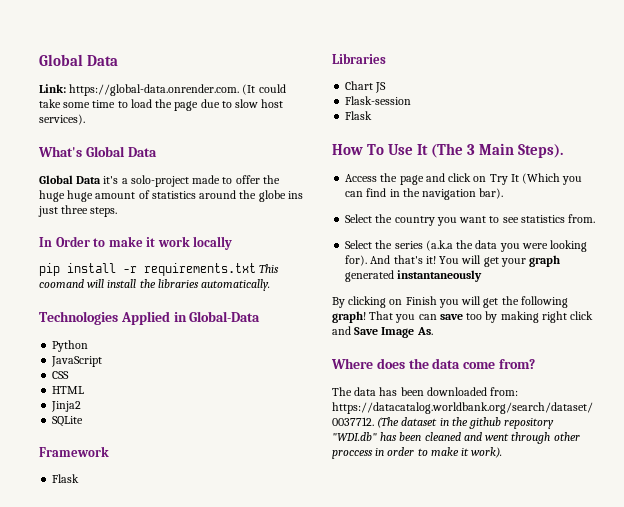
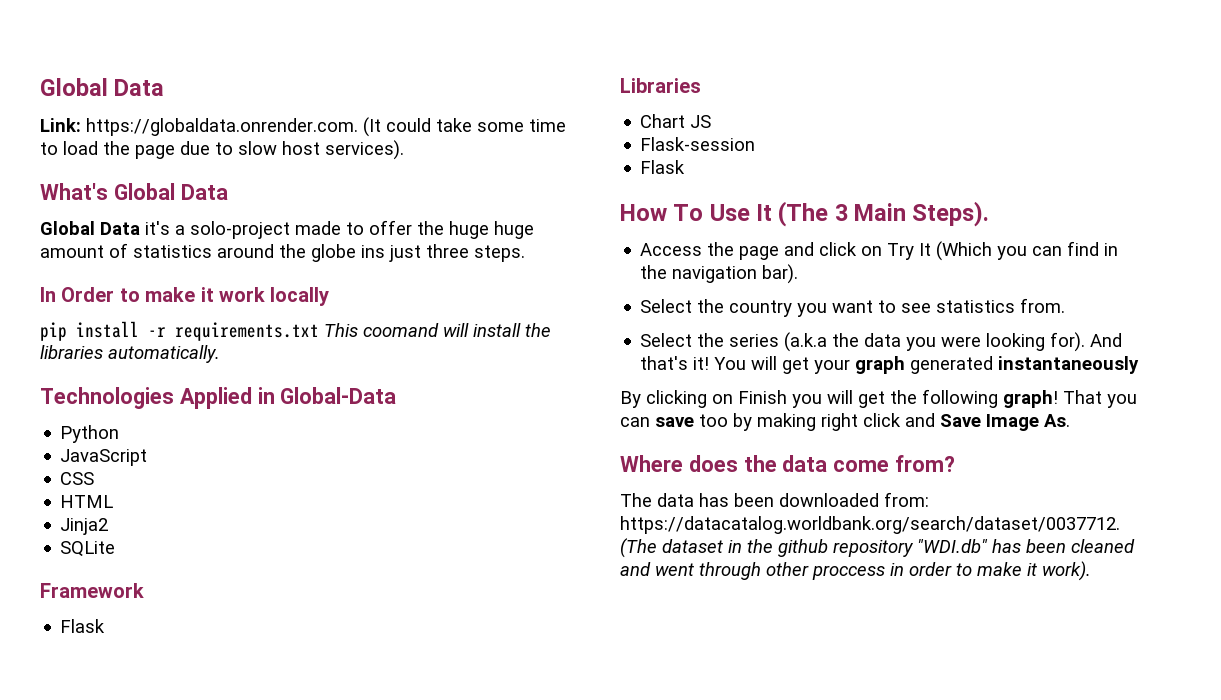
[69,84,240,96] https://global-data.onrender.com. -> [86,118,358,136] https://globaldata.onrender.com.

